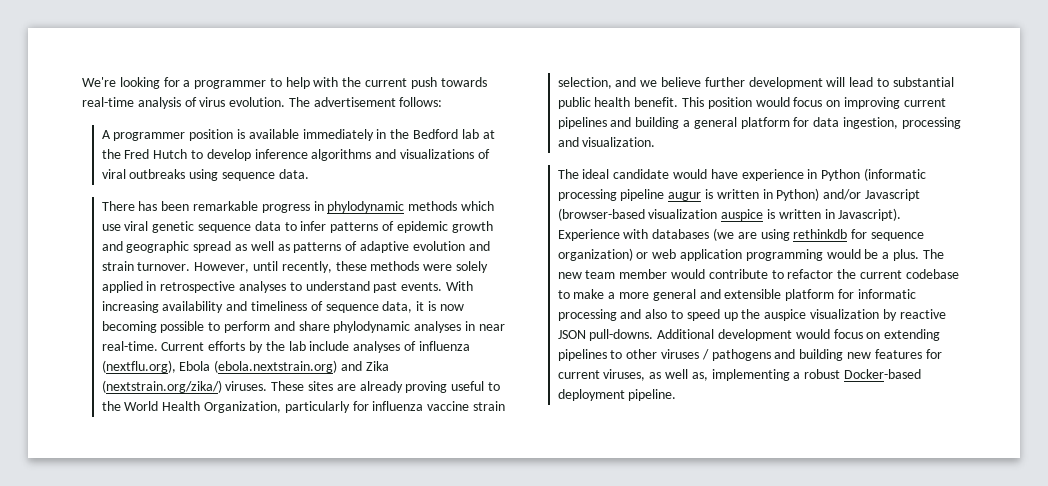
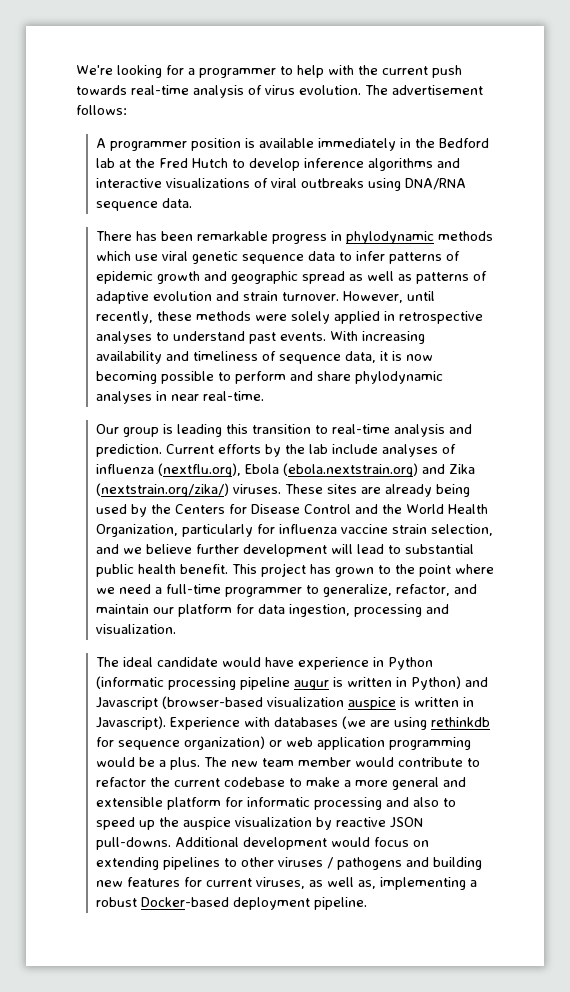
(397, 154) none -> [95,178,162,188] interactive
(219, 175) none -> [404,178,466,190] DNA/RNA
(158, 346) none -> [95,424,472,437] [95,444,162,457] // Our group is leading this transition to real-time analysis and prediction.
[405,381,500,393] proving useful to -> [435,484,470,497] [95,504,378,517] being used by the Centers for Disease Control and
[707,97,946,109] [557,117,737,129] position would focus on improving current pipelines and building a general -> [260,563,494,577] [95,584,477,597] [95,604,174,614] project has grown to the point where we need a full-time programmer to generalize, refactor, and maintain our
[823,189,862,200] and/or -> [464,677,488,687] and

